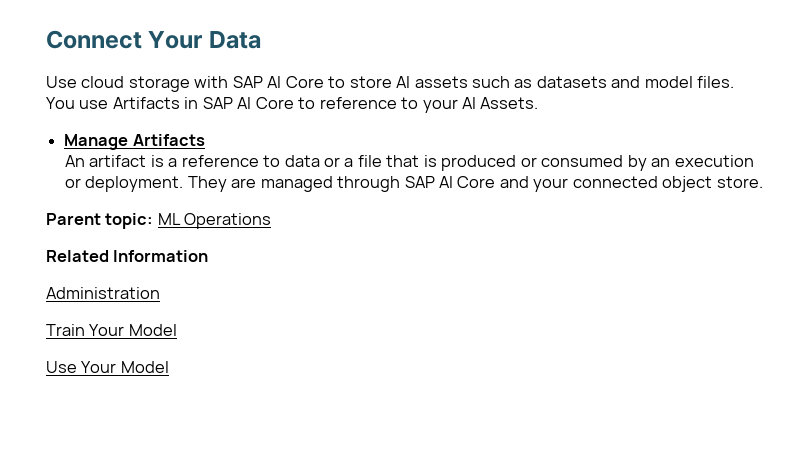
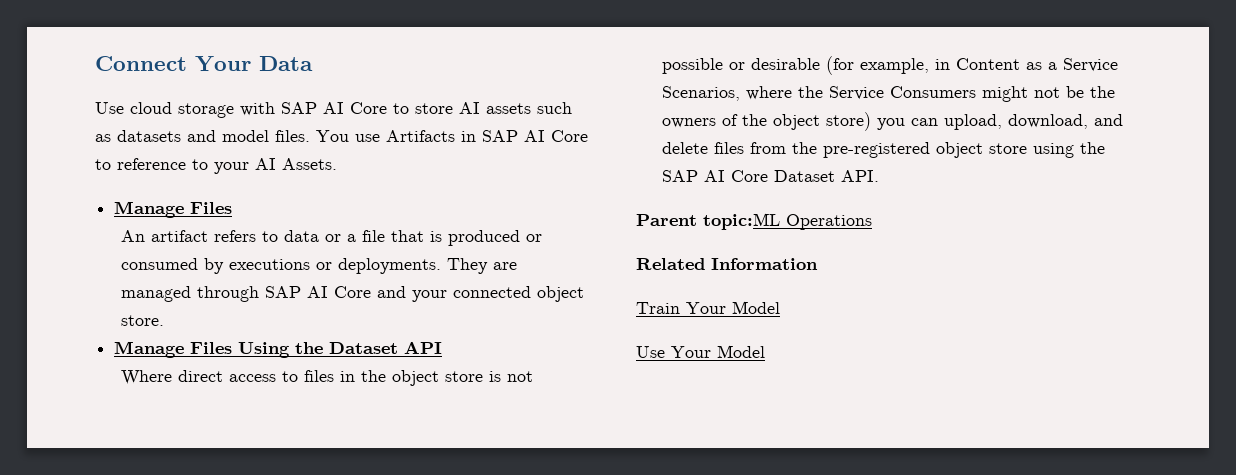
[132,134,205,146] Artifacts -> [190,202,233,214] Files
[150,155,259,167] is a reference -> [214,230,257,242] refers
[651,155,754,167] [64,176,184,192] an execution or deployment. -> [229,258,442,274] executions or deployments.
(763, 182) none -> [114,341,443,358] [121,370,534,386] [662,56,1119,75] [662,86,1116,102] [662,112,1124,131] [662,142,1106,158] [662,170,880,182] // Manage Files Using the Dataset API // Where direct access to files in the object store is not possible or desirable (for example, in Content as a Service Scenarios, where the Service Consumers might not be the owners of the object store) you can upload, download, and delete files from the pre-registered object store using the SAP AI Core Dataset API.
[105,213,181,229] topic: ML -> [703,213,780,230] topic:ML
[46,287,160,299] // Administration -> (818, 264) none

